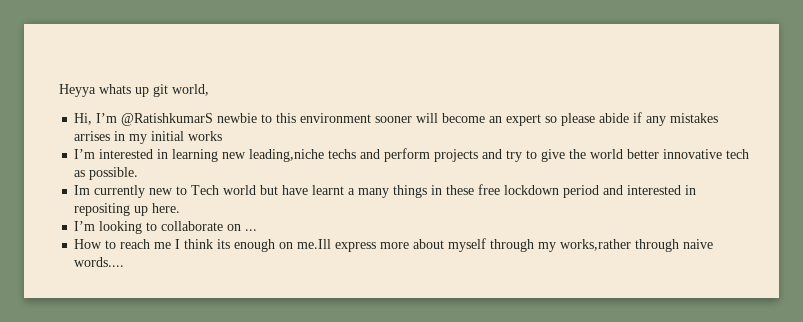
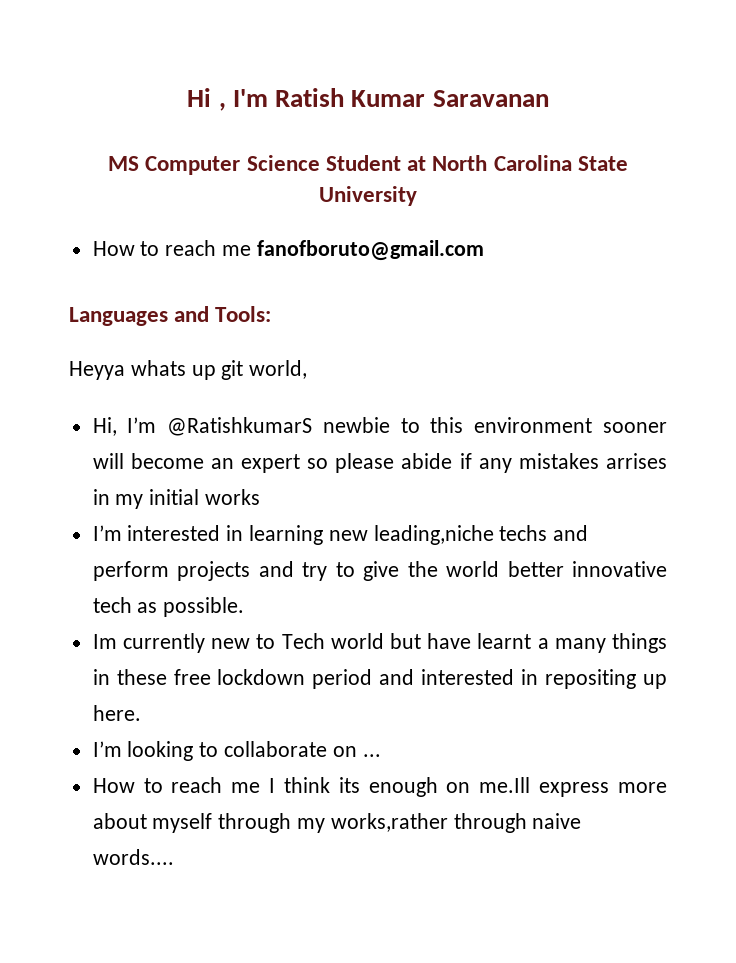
(59, 90) none -> [187,88,549,111] [108,155,628,175] [319,186,417,206] [92,240,484,261] [69,306,272,326] Hi , I'm Ratish Kumar Saravanan // MS Computer Science Student at North Carolina State University // How to reach me fanofboruto@gmail.com // Languages and Tools: //

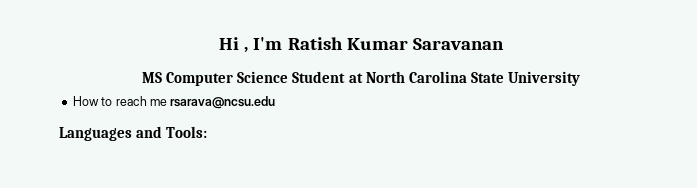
[256,240,484,261] fanofboruto@gmail.com -> [170,96,276,109] rsarava@ncsu.edu
[69,360,308,380] [92,417,668,436] [92,453,667,473] [92,489,261,509] [92,525,589,545] [92,561,668,581] [92,597,245,617] [92,633,667,653] [92,669,668,689] [92,705,141,721] [92,741,381,761] [92,777,668,797] [92,813,582,833] [92,849,174,865] // Heyya whats up git world, // Hi, I’m @RatishkumarS newbie to this environment sooner will become an expert so please abide if any mistakes arrises in my initial works // I’m interested in learning new leading,niche techs and perform projects and try to give the world better innovative tech as possible. // Im currently new to Tech world but have learnt a many things in these free lockdown period and interested in repositing up here. // I’m looking to collaborate on ... // How to reach me I think its enough on me.Ill express more about myself through my works,rather through naive words.... -> (208, 132) none

